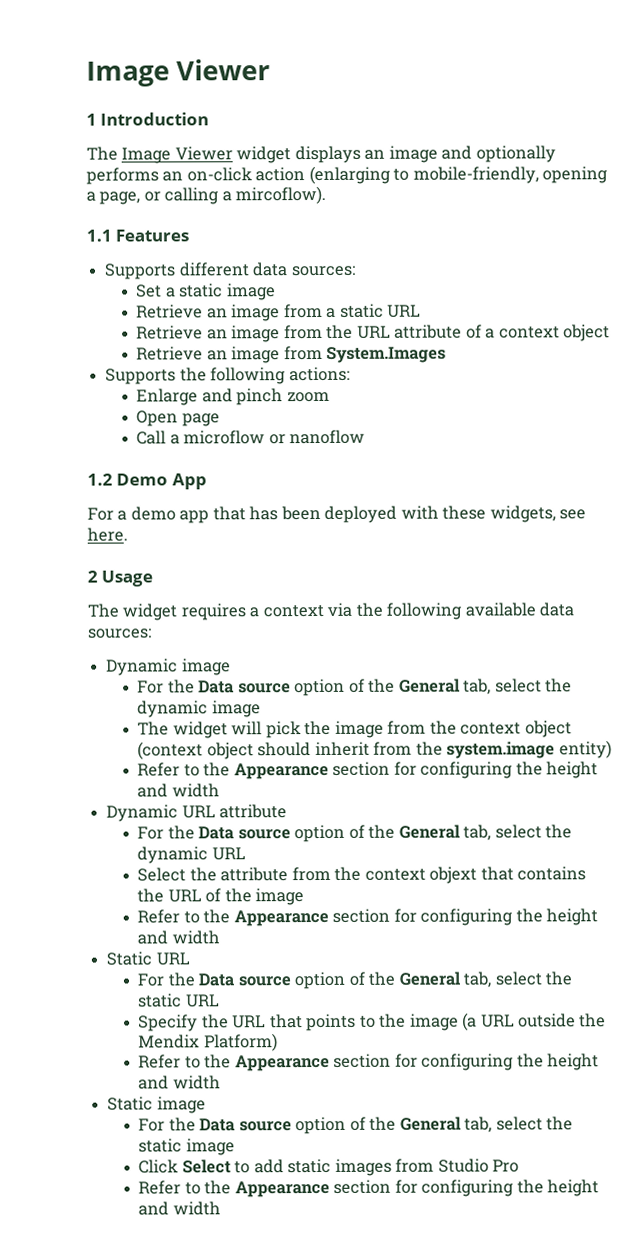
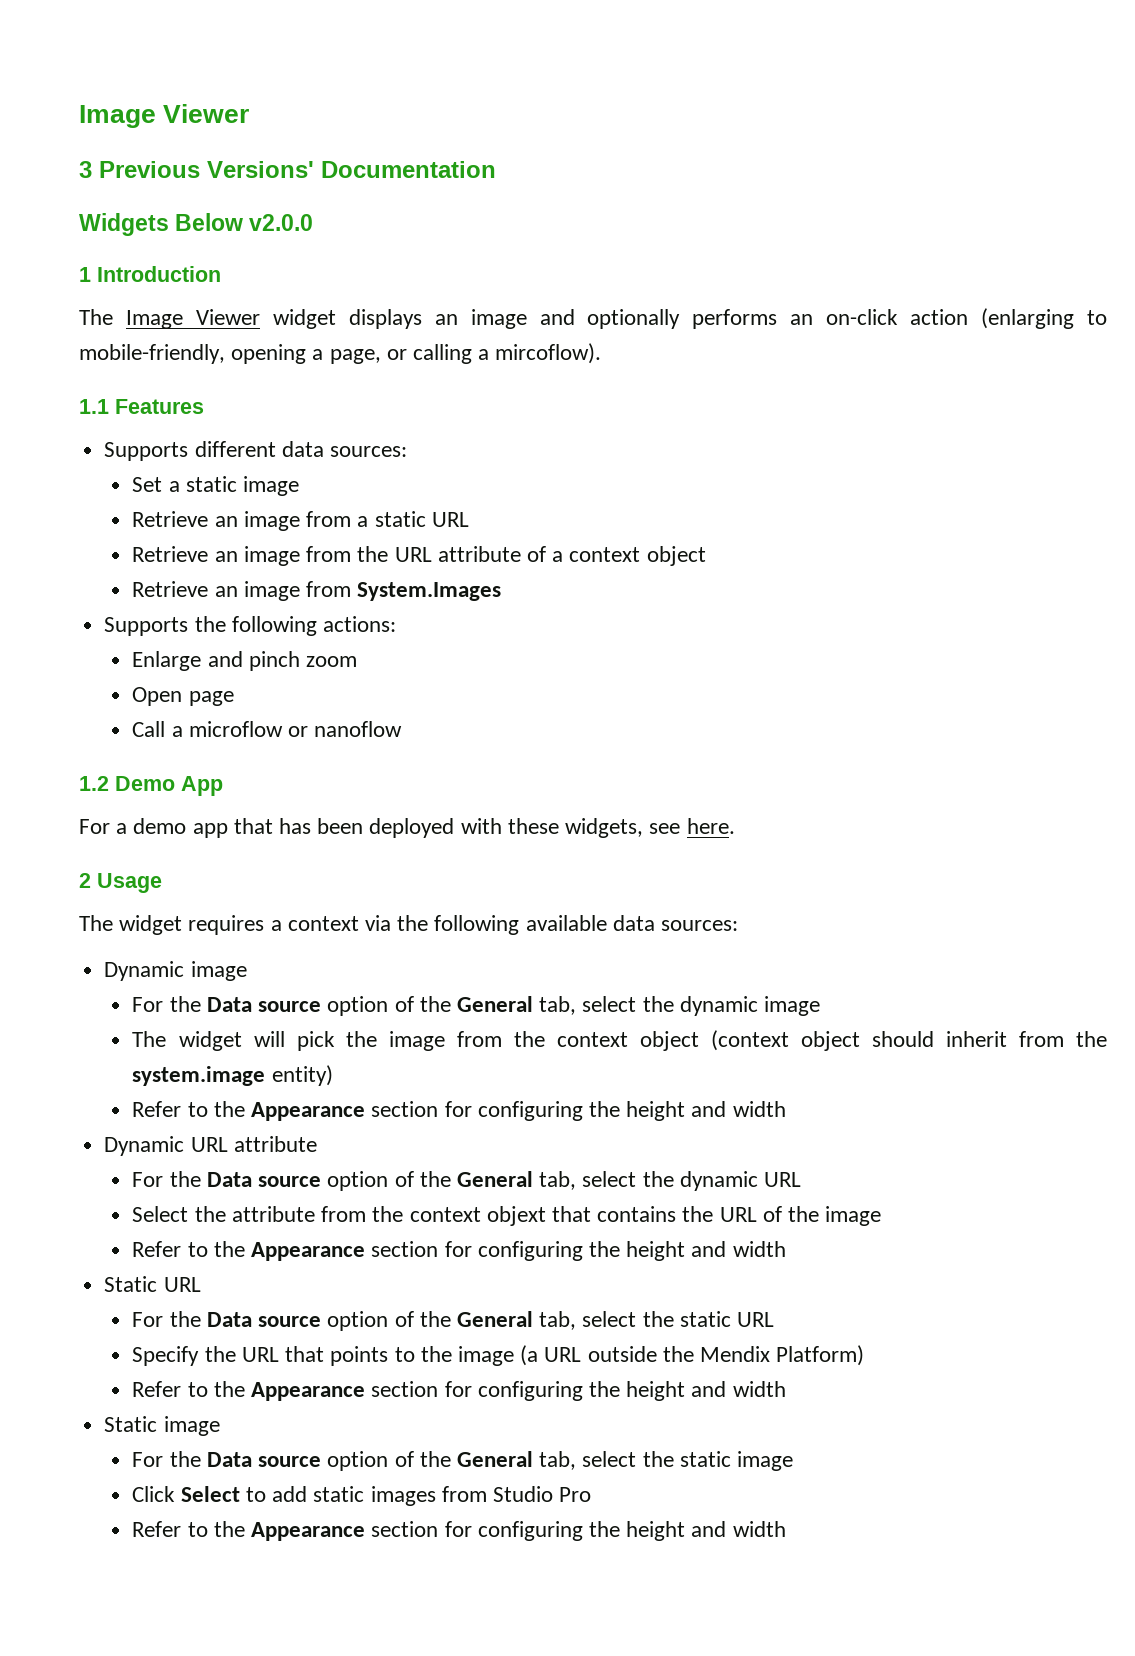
[86,59,271,87] Image Viewer -> [79,104,250,128] [79,161,496,178] [79,213,314,236] Image Viewer // 3 Previous Versions' Documentation // Widgets Below v2.0.0

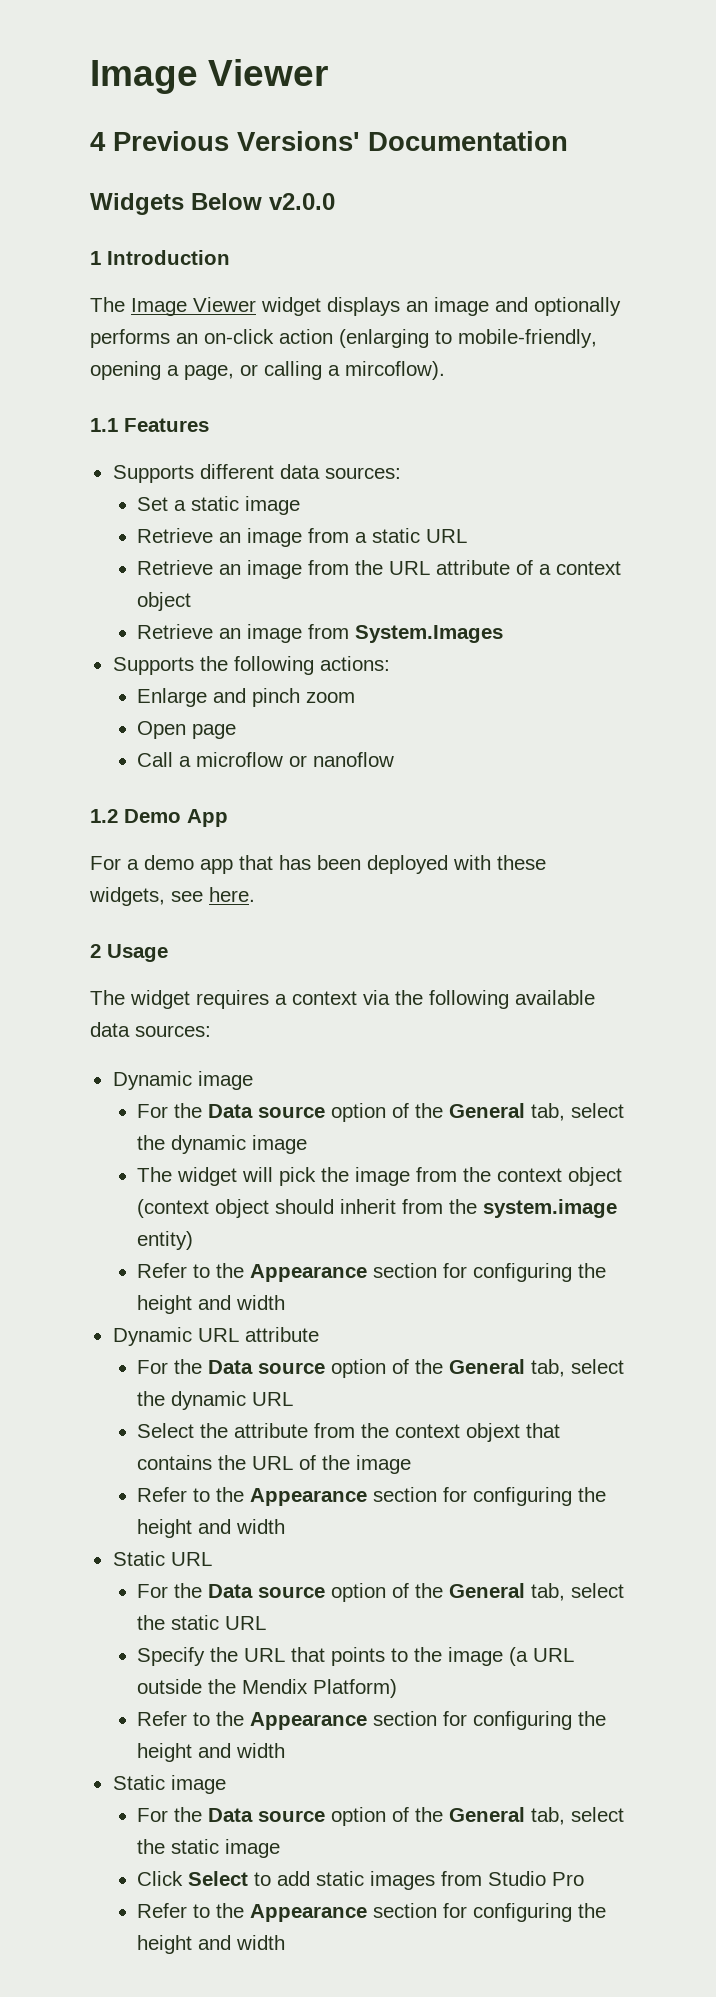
[79,161,92,178] 3 -> [90,132,106,151] 4

